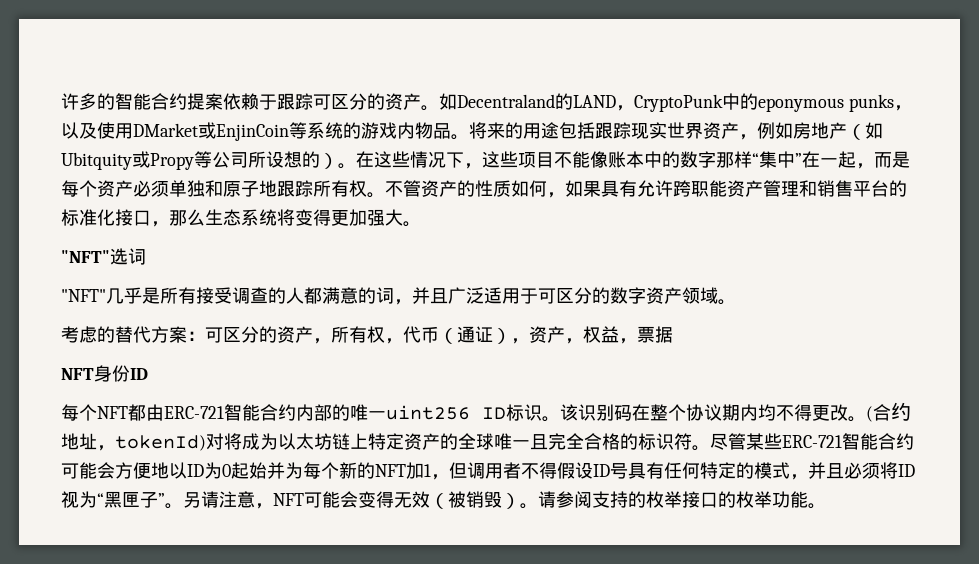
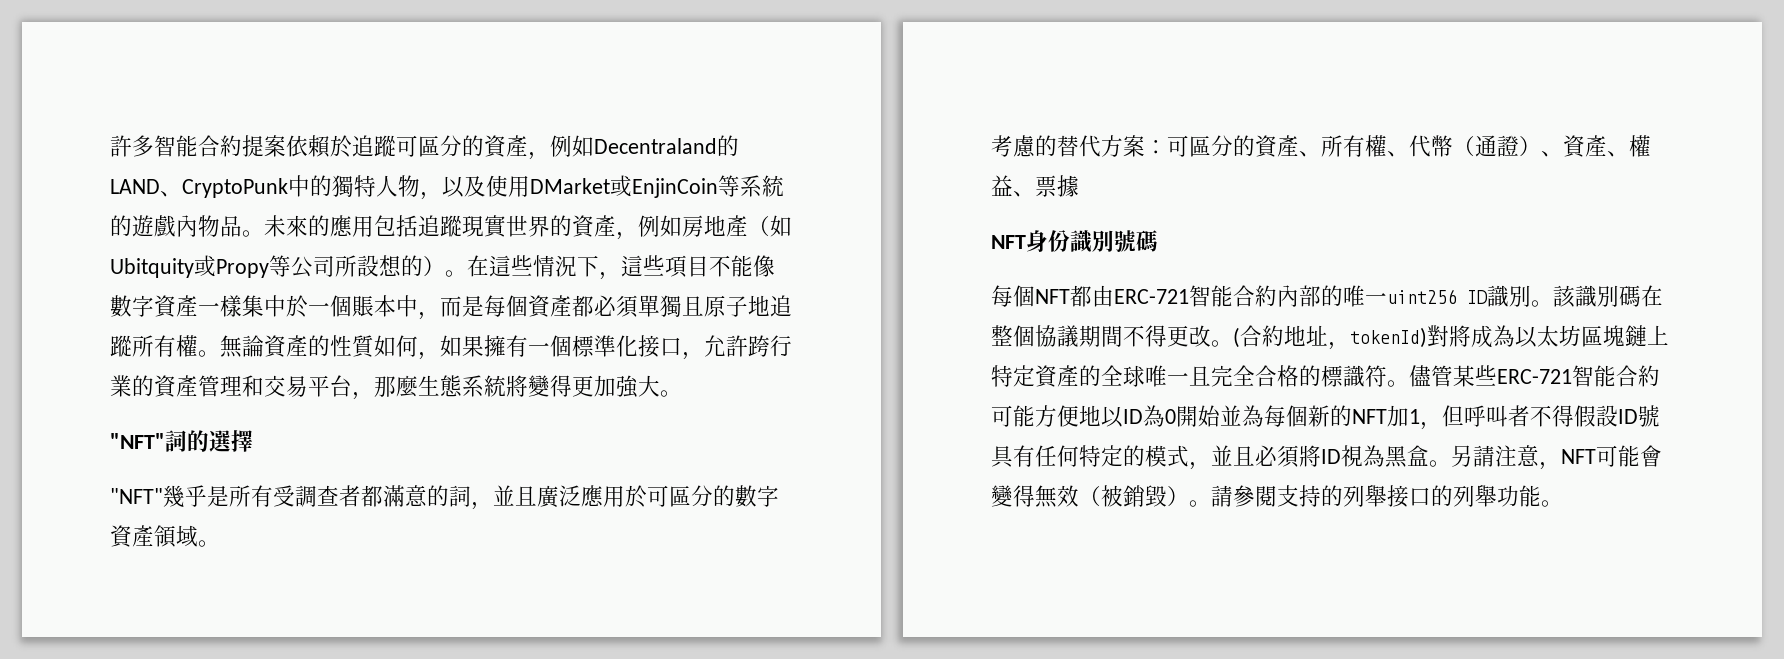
[61,93,439,111] 许多的智能合约提案依赖于跟踪可区分的资产。 -> [110,135,572,160] 許多智能合約提案依賴於追蹤可區分的資產，例
[616,105,634,111] ， -> [160,191,182,197] 、
[758,94,894,112] eponymous punks -> [332,175,420,197] 獨特人物
[325,122,739,140] 统的游戏内物品。将来的用途包括跟踪现实世界资产 -> [762,175,784,197] [110,215,616,238] 統的遊戲內物品。未來的應用包括追蹤現實世界的資產
[829,122,847,139] 产 -> [726,215,748,237] 產
[266,151,284,168] 设 -> [357,255,379,277] 設
[374,151,910,169] [61,180,907,198] [61,209,385,227] 这些情况下，这些项目不能像账本中的数字那样“集中”在一起，而是每个资产必须单独和原子地跟踪所有权。不管资产的性质如何，如果具有允许跨职能资产管理和销售平台的标准化接口，那么生态系统将变得更加强 -> [489,255,775,280] [110,295,792,320] [110,335,792,360] [110,375,638,400] 這些情況下，這些項目不能像數字資產一樣集中於一個賬本中，而是每個資產都必須單獨且原子地追蹤所有權。無論資產的性質如何，如果擁有一個標準化接口，允許跨行業的資產管理和交易平台，那麼生態系統將變得更加強
[110,248,146,265] [61,288,124,304] 选词 // "NFT"几 -> [165,430,253,452] [110,485,185,508] 詞的選擇 // "NFT"幾
[196,287,700,305] 接受调查的人都满意的词，并且广泛适用于可区分的数字资产领 -> [273,485,779,510] [110,525,176,548] 受調查者都滿意的詞，並且廣泛應用於可區分的數字資產領
[79,326,97,343] 虑 -> [1013,135,1035,157] 慮
[223,326,673,344] 区分的资产，所有权，代币（通证），资产，权益，票据 -> [1189,135,1651,158] [991,175,1079,197] 區分的資產、所有權、代幣（通證）、資產、權益、票據
[130,368,148,380] [61,404,97,421] ID // 每个 -> [1070,230,1158,253] [991,285,1035,307] 識別號碼 // 每個
[278,404,314,421] 约内 -> [1255,285,1299,307] 約內
[506,404,776,422] 标识。该识别码在整个协议期内均 -> [1487,285,1663,308] [991,325,1123,347] 識別。該識別碼在整個協議期間
[891,402,911,421] 约 -> [1262,325,1284,347] 約
[206,433,440,450] 对将成为以太坊链上特定资产 -> [1427,325,1669,348] [991,365,1079,388] 對將成為以太坊區塊鏈上特定資產
[638,433,728,451] 标识符。尽 -> [1321,365,1431,387] 標識符。儘
[896,433,914,450] [61,462,115,479] 约可能会 -> [1638,365,1660,387] [991,405,1035,427] 約可能
[204,462,339,479] 为0起始并为每个 -> [1143,405,1308,427] 為0開始並為每個
[467,462,503,479] 调用 -> [1464,405,1508,427] 呼叫
[575,462,628,479] 设ID号 -> [1596,405,1660,427] 設ID號
[808,462,915,479] [61,491,772,509] 并且必须将ID视为“黑匣子”。另请注意，NFT可能会变得无效（被销毁）。请参阅支持的枚举接口的枚举 -> [1211,445,1662,470] [991,484,1497,508] 並且必須將ID視為黑盒。另請注意，NFT可能會變得無效（被銷毀）。請參閱支持的列舉接口的列舉

